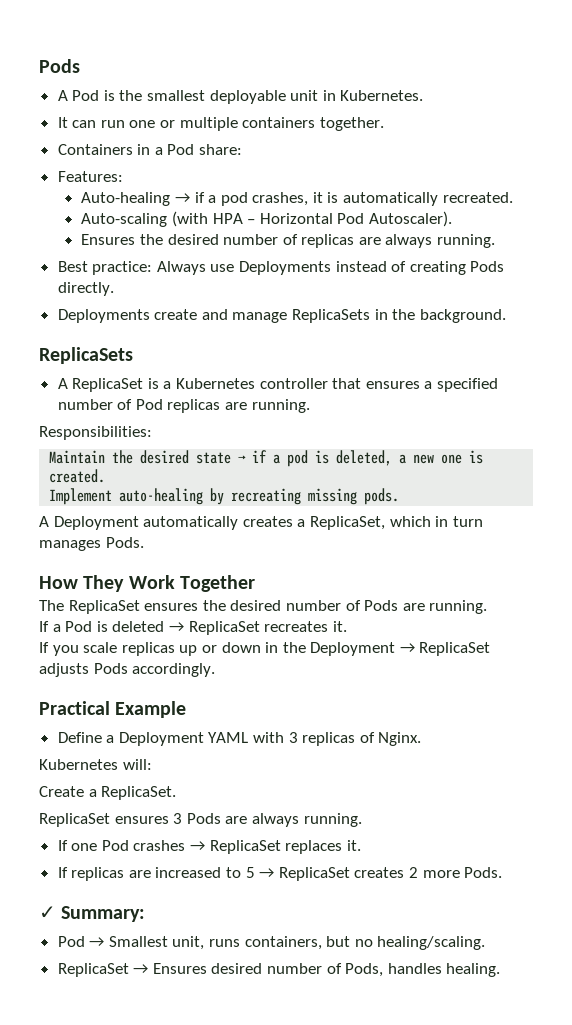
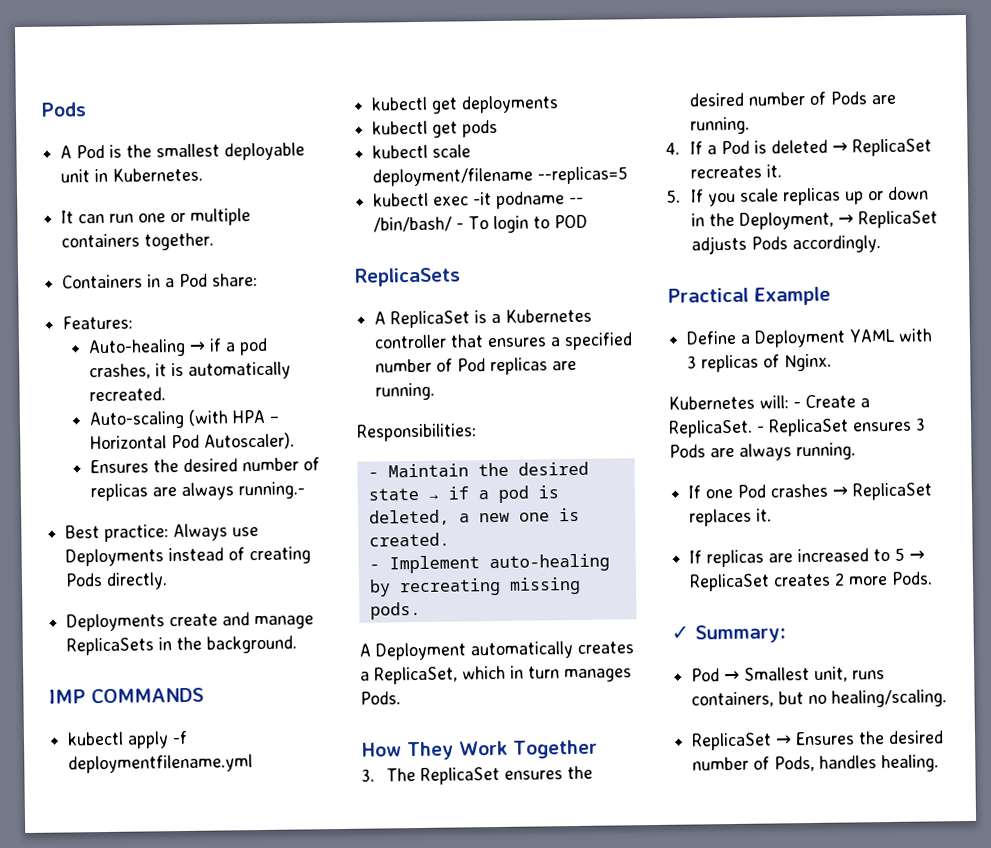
[437,234,496,248] running. -> [237,481,305,500] running.-
(506, 316) none -> [48,687,204,704] [67,730,189,749] [68,754,254,774] [371,95,560,114] [372,119,499,138] [372,144,472,159] [372,166,629,187] [373,191,585,209] [373,214,589,234] // IMP COMMANDS // kubectl apply -f deploymentfilename.yml // kubectl get deployments // kubectl get pods // kubectl scale deployment/filename --replicas=5 // kubectl exec -it podname -- /bin/bash/ - To login to POD
(152, 433) none -> [367,471,379,478] -
(106, 476) none -> [368,563,380,570] -
(255, 583) none -> [361,768,375,782] 3.
(488, 607) none -> [665,142,680,155] 4.
(347, 626) none -> [666,189,681,203] 5.
[310,642,396,656] Deployment -> [739,211,835,230] Deployment,
(152, 764) // -> [793,401,801,409] -
(177, 793) // -> [757,425,765,433] -
(207, 968) none -> [858,731,886,745] the

